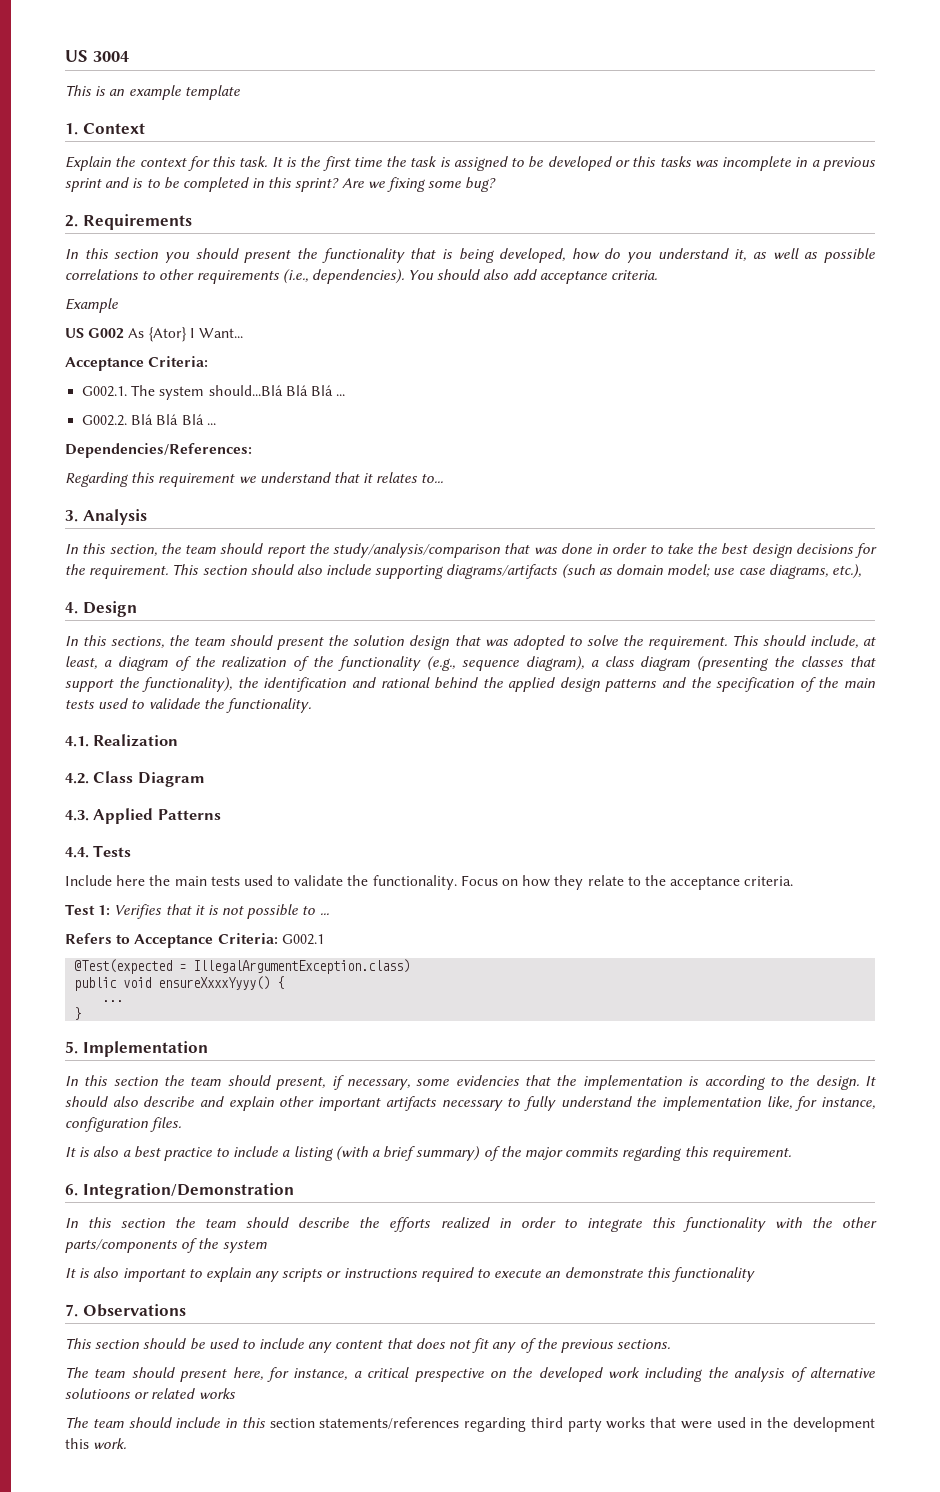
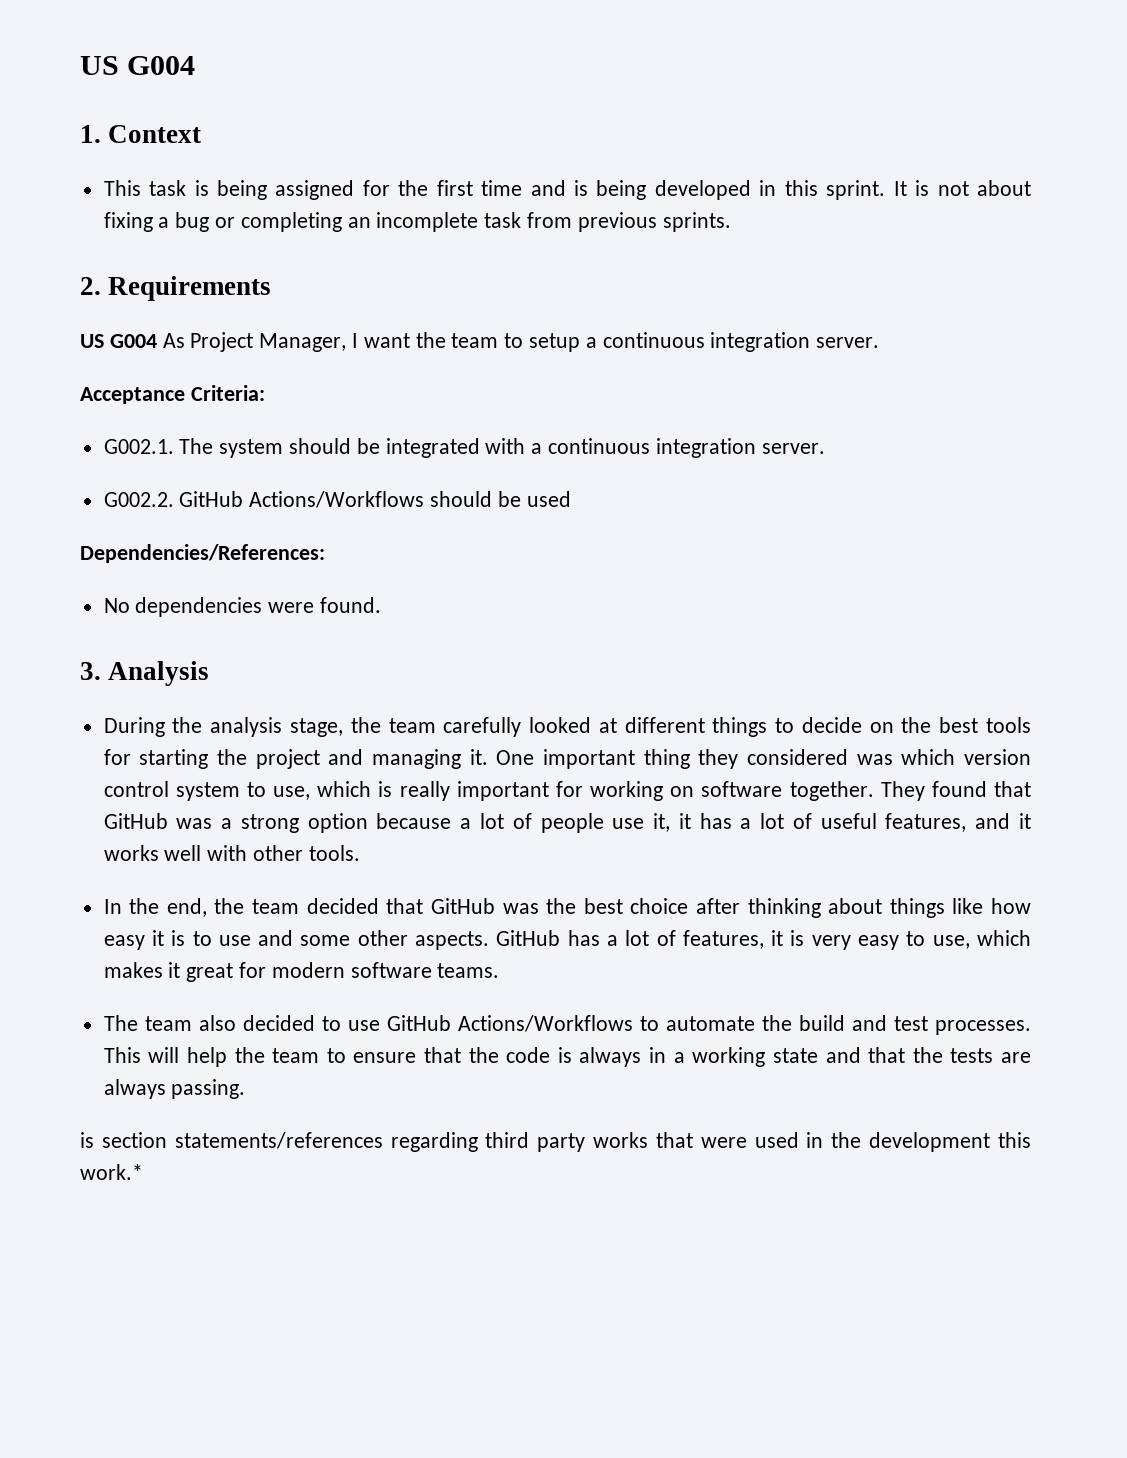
[65,50,129,62] [65,85,240,100] [65,123,145,135] [65,156,876,171] [65,177,497,192] [65,214,192,230] [65,248,875,263] [65,269,658,284] [65,298,118,313] [65,327,243,342] US 3004 // This is an example template // 1. Context // Explain the context for this task. It is the first time the task is assigned to be developed or this tasks was incomplete in a previous sprint and is to be completed in this sprint? Are we fixing some bug? // 2. Requirements // In this section you should present the functionality that is being developed, how do you understand it, as well as possible correlations to other requirements (i.e., dependencies). You should also add acceptance criteria. // Example // US G002 As {Ator} I Want... -> [80,56,196,75] [80,125,202,143] [103,180,1031,200] [103,212,731,232] [80,276,272,301] [80,332,880,352] US G004 // 1. Context // This task is being assigned for the first time and is being developed in this sprint. It is not about fixing a bug or completing an incomplete task from previous sprints. // 2. Requirements // US G004 As Project Manager, I want the team to setup a continuous integration server.
[208,385,346,396] [82,414,216,426] [65,443,252,458] [65,472,444,487] [65,509,147,525] [65,543,877,558] [65,564,861,579] [65,601,137,617] [65,635,876,650] [65,656,877,671] [65,677,876,692] [65,698,311,713] [65,734,179,747] [65,771,205,787] [65,808,221,824] [65,845,132,858] [65,875,794,890] [65,904,329,919] [65,933,324,948] [74,959,411,974] [74,976,285,991] [102,1000,124,1002] [74,1007,82,1020] [65,1041,208,1057] [65,1075,876,1090] [65,1096,875,1111] [65,1117,182,1132] [65,1146,791,1161] [65,1183,294,1199] [65,1217,877,1232] [65,1238,267,1253] [65,1267,755,1282] [65,1304,186,1317] [65,1338,671,1353] [65,1367,876,1382] [65,1388,236,1399] [65,1417,266,1428] should...Blá Blá Blá ... // G002.2. Blá Blá Blá ... // Dependencies/References: // Regarding this requirement we understand that it relates to... // 3. Analysis // In this section, the team should report the study/analysis/comparison that was done in order to take the best design decisions for the requirement. This section should also include supporting diagrams/artifacts (such as domain model; use case diagrams, etc.), // 4. Design // In this sections, the team should present the solution design that was adopted to solve the requirement. This should include, at least, a diagram of the realization of the functionality (e.g., sequence diagram), a class diagram (presenting the classes that support the functionality), the identification and rational behind the applied design patterns and the specification of the main tests used to validade the functionality. // 4.1. Realization // 4.2. Class Diagram // 4.3. Applied Patterns // 4.4. Tests // Include here the main tests used to validate the functionality. Focus on how they relate to the acceptance criteria. // Test 1: Verifies that it is not possible to ... // Refers to Acceptance Criteria: G002.1 // @Test(expected = IllegalArgumentException.class) // public void ensureXxxxYyyy() { // ... // } // 5. Implementation // In this section the team should present, if necessary, some evidencies that the implementation is according to the design. It should also describe and explain other important artifacts necessary to fully understand the implementation like, for instance, configuration files. // It is also a best practice to include a listing (with a brief summary) of the major commits regarding this requirement. // 6. Integration/Demonstration // In this section the team should describe the efforts realized in order to integrate this functionality with the other parts/components of the system // It is also important to explain any scripts or instructions required to execute an demonstrate this functionality // 7. Observations // This section should be used to include any content that does not fit any of the previous sections. // The team should present here, for instance, a critical prespective on the developed work including the analysis of alternative solutioons or related works // The team should include in this -> [289,438,825,458] [103,491,571,508] [80,544,325,563] [103,597,382,617] [80,661,210,686] [103,717,1032,737] [103,749,1032,769] [103,781,1031,801] [103,813,1032,833] [103,845,360,861] [103,898,1031,918] [103,930,1032,950] [103,962,500,982] [103,1015,1031,1035] [103,1047,1031,1067] [103,1079,246,1099] [80,1132,94,1148] should be integrated with a continuous integration server. // G002.2. GitHub Actions/Workflows should be used // Dependencies/References: // No dependencies were found. // 3. Analysis // During the analysis stage, the team carefully looked at different things to decide on the best tools for starting the project and managing it. One important thing they considered was which version control system to use, which is really important for working on software together. They found that GitHub was a strong option because a lot of people use it, it has a lot of useful features, and it works well with other tools. // In the end, the team decided that GitHub was the best choice after thinking about things like how easy it is to use and some other aspects. GitHub has a lot of features, it is very easy to use, which makes it great for modern software teams. // The team also decided to use GitHub Actions/Workflows to automate the build and test processes. This will help the team to ensure that the code is always in a working state and that the tests are always passing. // is
[93,1438,127,1449] work. -> [80,1164,143,1180] work.*

